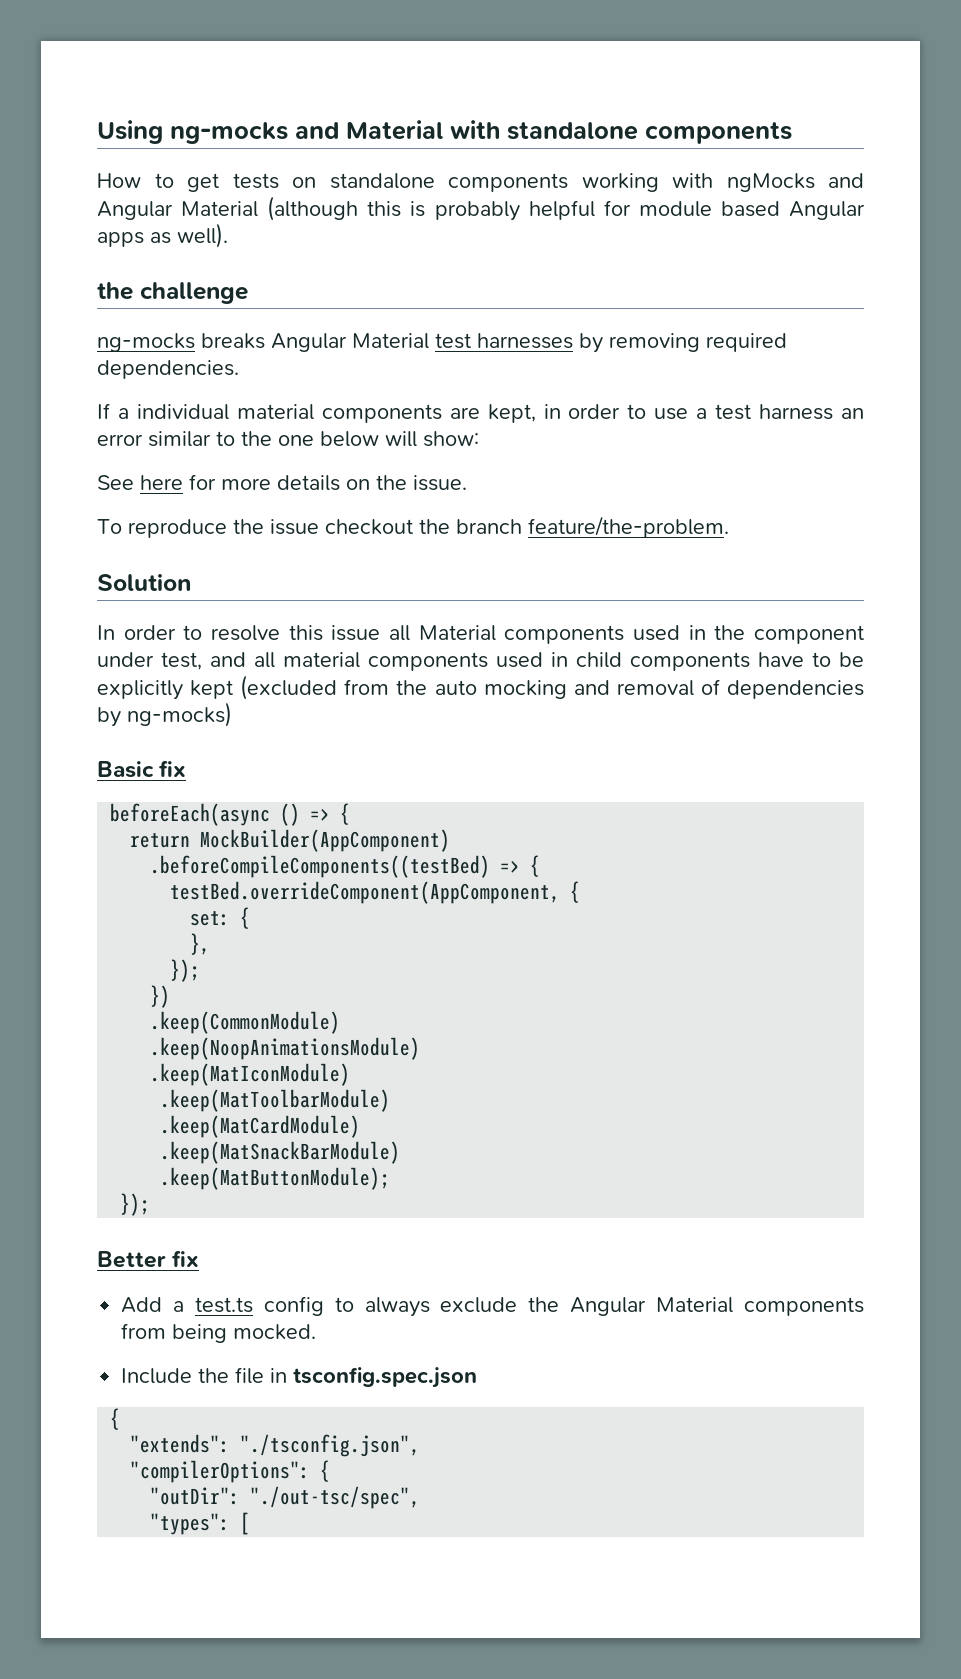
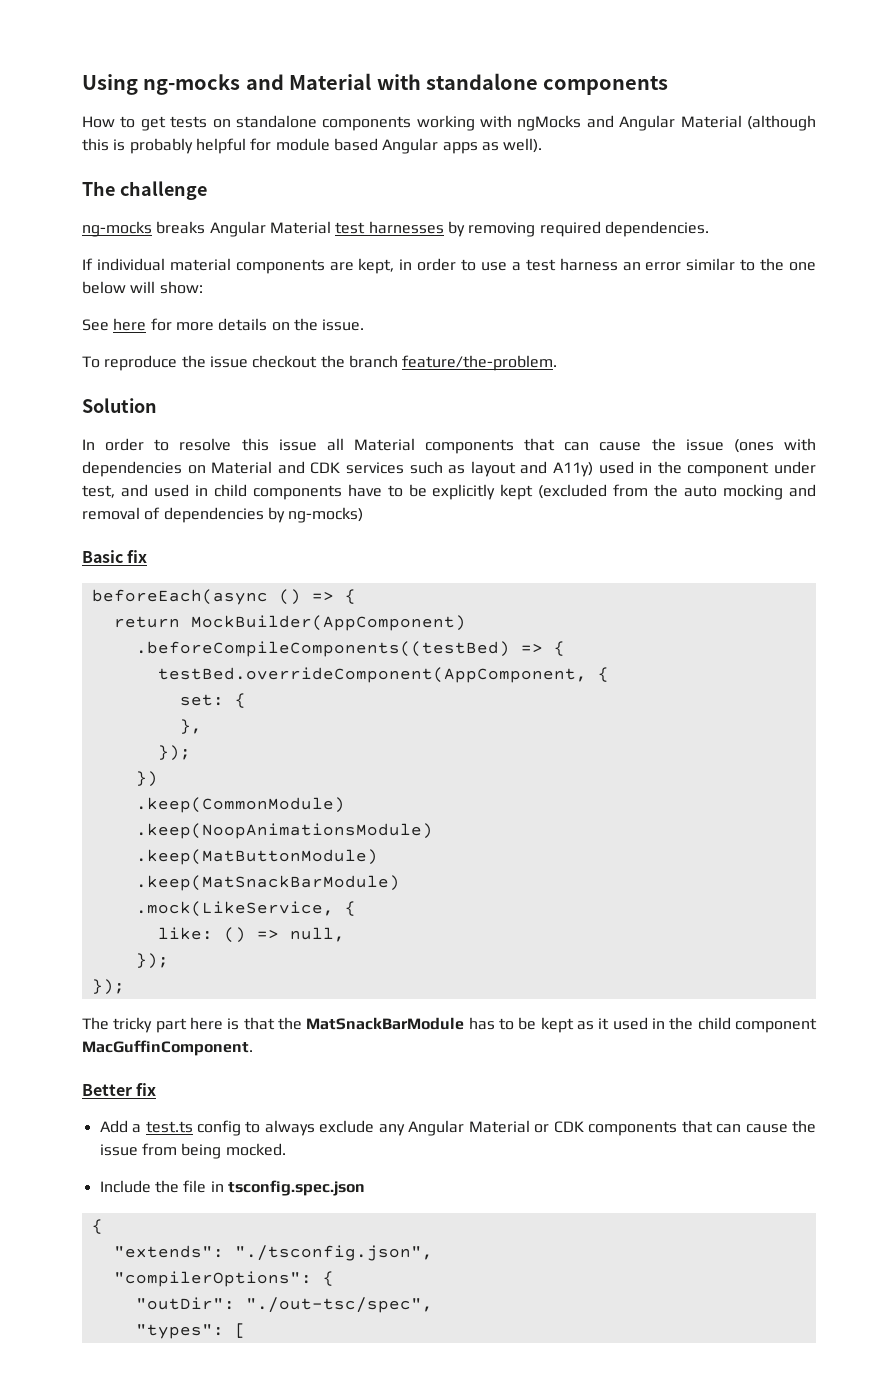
[97,282,133,300] the -> [82,181,115,196] The
[117,408,129,419] a -> (93, 264) none
(625, 634) none -> [524,438,816,453] [82,461,594,477] that can cause the issue (ones with dependencies on Material and CDK services such as layout and A11y)
[254,652,488,671] all material components -> (148, 490) none
[150,1063,351,1086] [160,1089,391,1112] [160,1115,361,1138] [160,1141,401,1164] [160,1167,391,1190] [120,1193,151,1216] .keep(MatIconModule) // .keep(MatToolbarModule) // .keep(MatCardModule) // .keep(MatSnackBarModule) // .keep(MatButtonModule); // }); -> [135,849,378,865] [135,875,400,891] [135,901,356,917] [157,927,345,943] [135,953,169,969] [91,979,125,995] [82,1017,818,1033] [82,1040,253,1056] .keep(MatButtonModule) // .keep(MatSnackBarModule) // .mock(LikeService, { // like: () => null, // }); // }); // The tricky part here is that the MatSnackBarModule has to be kept as it used in the child component MacGuffinComponent.
[528,1297,864,1316] the Angular Material components -> [378,1120,816,1136] [99,1144,138,1156] any Angular Material or CDK components that can cause the issue

